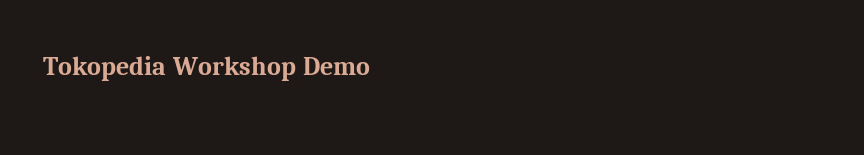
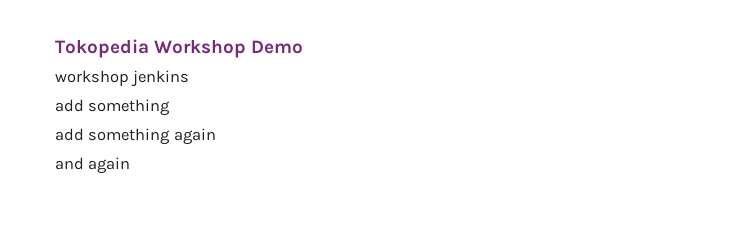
(370, 66) none -> [55,70,190,87] [55,99,171,116] [55,128,216,145] [55,157,131,174] // workshop jenkins // add something // add something again // and again

